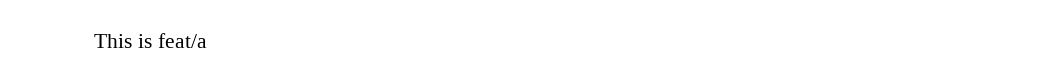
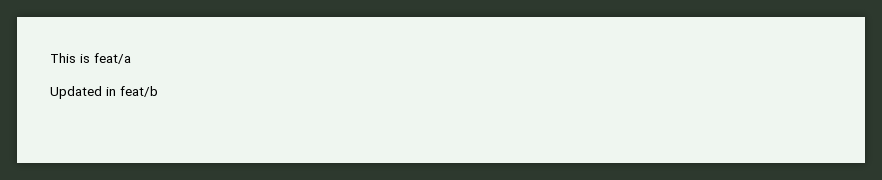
(207, 40) none -> [50,86,158,99] // Updated in feat/b

